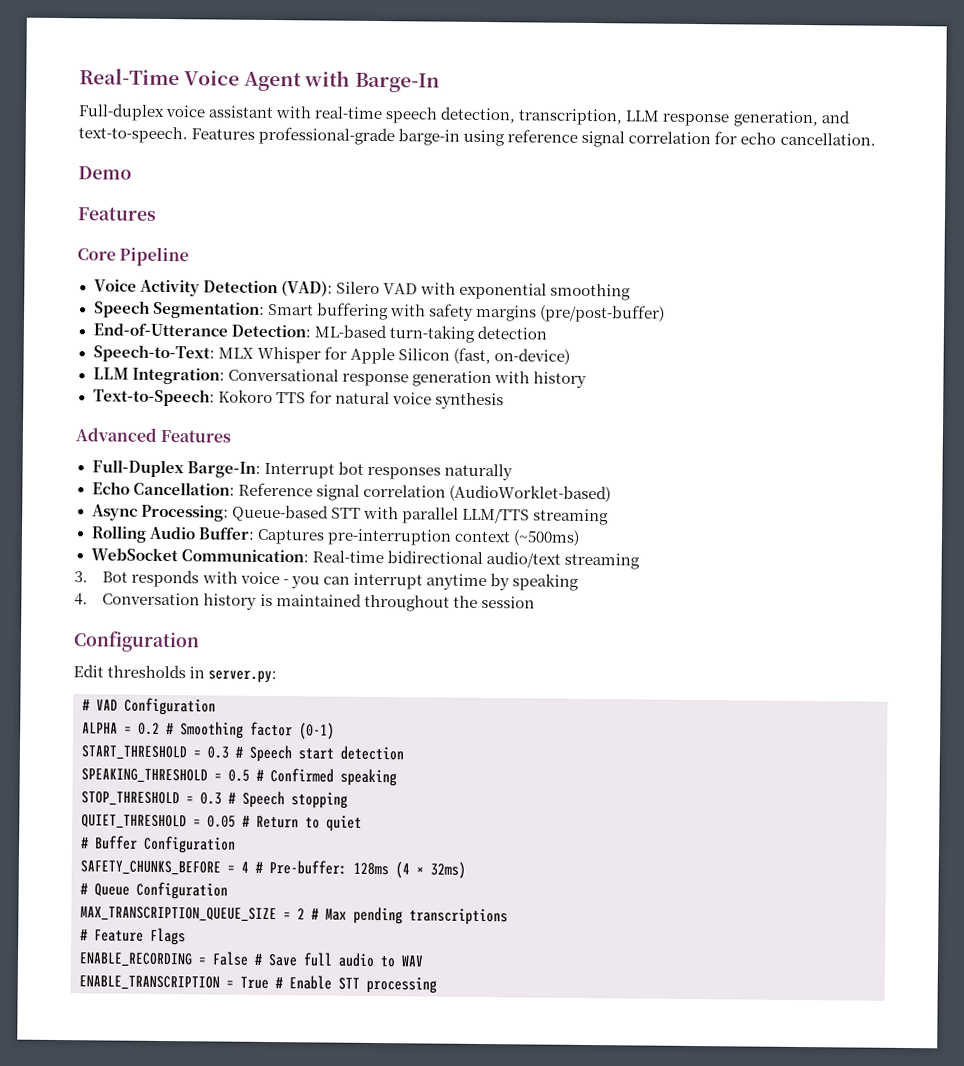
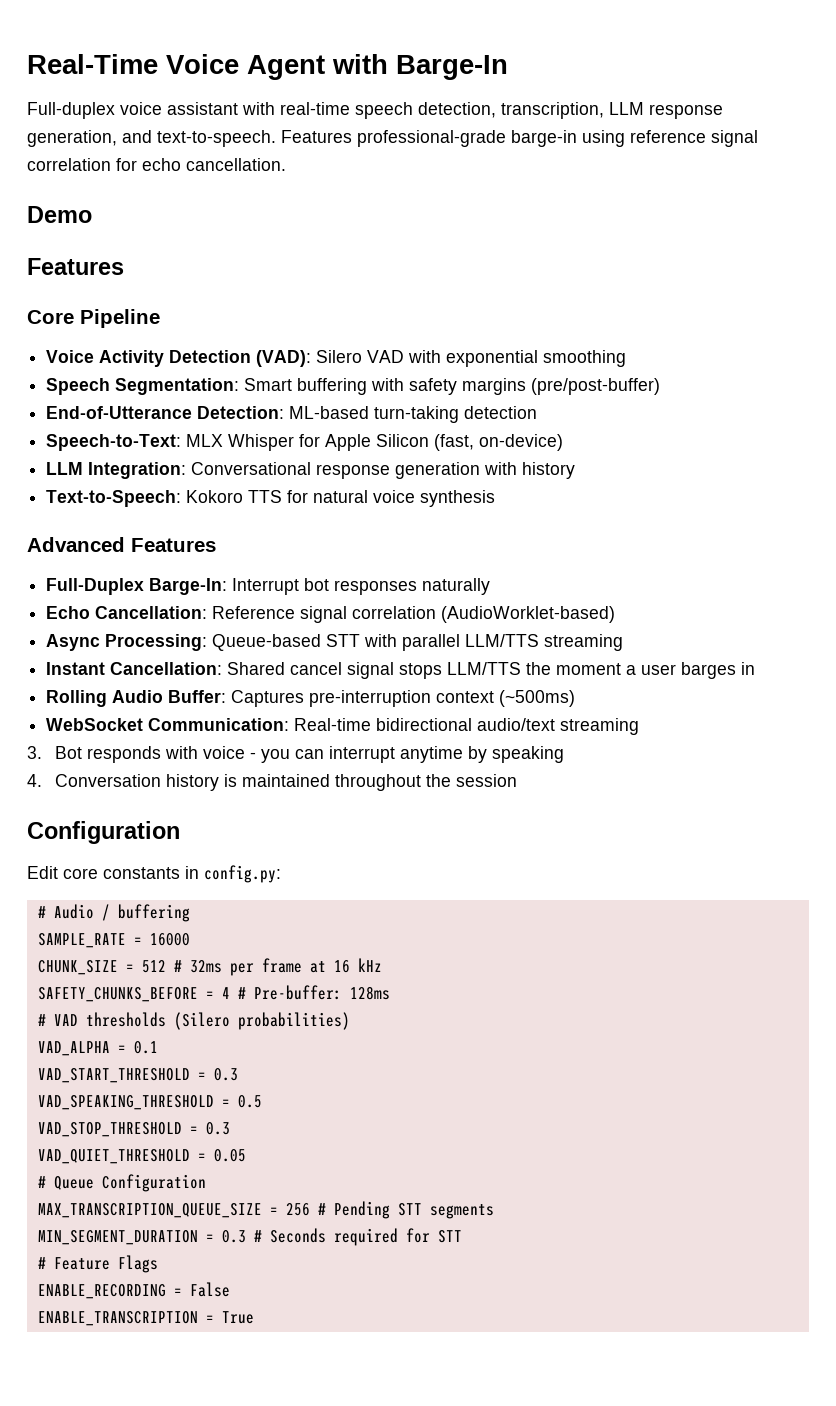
(609, 517) none -> [46,662,756,679] // Instant Cancellation: Shared cancel signal stops LLM/TTS the moment a user barges in
[107,664,278,684] [82,697,216,716] [82,721,335,740] [81,744,404,763] [81,768,397,787] [81,790,348,809] [81,814,362,832] [81,835,236,854] thresholds in server.py: // # VAD Configuration // ALPHA = 0.2 # Smoothing factor (0-1) // START_THRESHOLD = 0.3 # Speech start detection // SPEAKING_THRESHOLD = 0.5 # Confirmed speaking // STOP_THRESHOLD = 0.3 # Speech stopping // QUIET_THRESHOLD = 0.05 # Return to quiet // # Buffer Configuration -> [63,865,281,883] [37,904,190,922] [37,933,190,948] [37,958,382,976] core constants in config.py: // # Audio / buffering // SAMPLE_RATE = 16000 // CHUNK_SIZE = 512 # 32ms per frame at 16 kHz
[395,861,466,879] (4 × 32ms) -> [37,1012,350,1030] [37,1041,158,1056] [37,1068,238,1083] [37,1095,262,1110] [37,1122,230,1137] [37,1149,246,1164] // # VAD thresholds (Silero probabilities) // VAD_ALPHA = 0.1 // VAD_START_THRESHOLD = 0.3 // VAD_SPEAKING_THRESHOLD = 0.5 // VAD_STOP_THRESHOLD = 0.3 // VAD_QUIET_THRESHOLD = 0.05
[297,906,508,926] 2 # Max pending transcriptions -> [285,1201,494,1219] [37,1228,462,1246] 256 # Pending STT segments // MIN_SEGMENT_DURATION = 0.3 # Seconds required for STT
[254,952,424,968] # Save full audio to WAV -> (230, 1289) none
[275,975,437,994] # Enable STT processing -> (254, 1317) none

